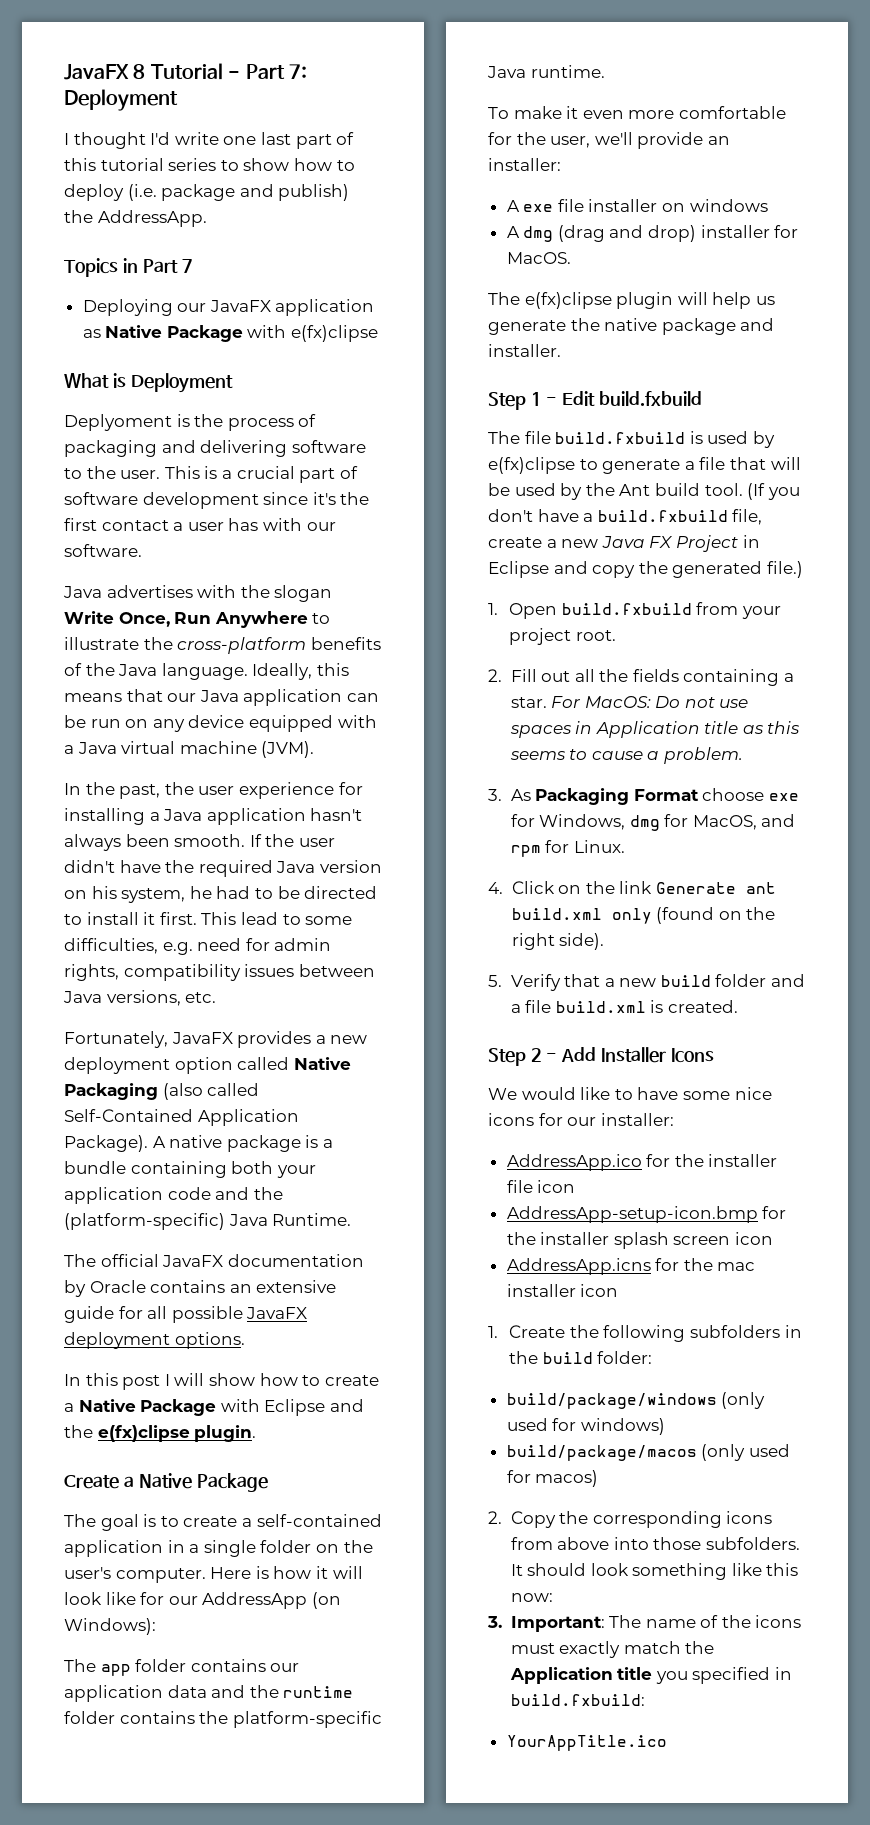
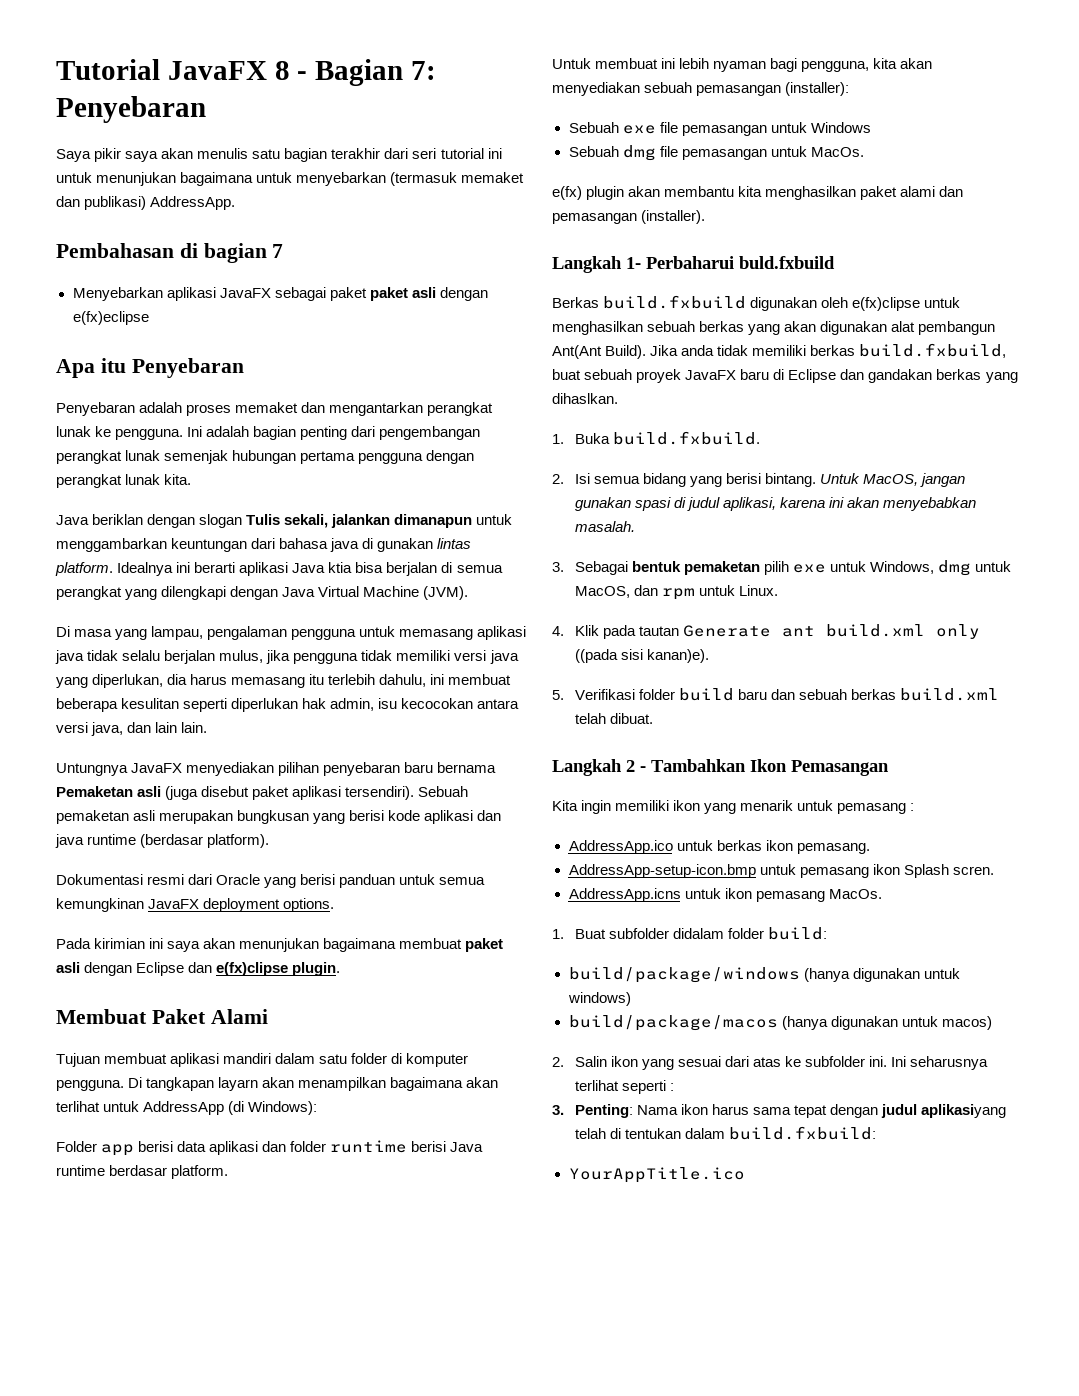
(64, 72) none -> [56,59,160,80] Tutorial
[150,63,307,80] [64,89,178,111] [64,132,355,149] [64,158,355,171] [64,184,350,201] [64,210,207,227] [64,258,193,277] [82,299,375,316] [82,325,379,342] [64,373,233,393] [64,414,317,431] [64,440,366,457] [64,466,358,483] [64,492,370,509] [64,518,336,531] [64,544,142,557] [63,585,333,602] [64,611,331,628] [64,637,381,654] [64,663,349,680] [64,689,379,706] [64,715,377,732] [64,741,315,758] [64,782,363,799] [64,808,363,825] [64,834,335,851] [64,860,382,877] [64,886,378,903] [64,912,353,925] [64,938,332,955] [64,964,375,981] [63,990,217,1006] [64,1031,368,1048] [64,1057,351,1074] [64,1083,260,1100] [64,1109,299,1126] [64,1135,333,1152] [64,1161,316,1178] [64,1187,283,1204] [64,1213,352,1230] [64,1254,364,1267] [64,1280,337,1297] [64,1306,308,1323] [64,1332,245,1349] [64,1373,379,1390] [64,1399,364,1416] [64,1425,257,1442] [64,1473,268,1492] [64,1514,382,1531] [64,1540,373,1557] [64,1566,363,1583] [64,1592,341,1609] [64,1618,156,1635] [64,1659,300,1676] [64,1685,354,1702] [64,1711,382,1728] [487,65,605,78] [488,106,786,119] [488,132,730,149] [488,158,561,171] [506,199,768,212] [506,225,799,242] [506,252,571,264] [488,292,775,309] [488,318,775,335] [488,344,561,357] [488,391,702,410] [488,431,775,448] [488,457,801,474] [488,483,800,500] [488,509,763,525] [488,535,760,552] [488,561,803,578] [488,602,781,619] [509,628,616,645] [488,669,795,686] [510,696,749,708] [509,721,800,738] [509,747,743,764] [488,788,799,805] [510,814,796,831] [510,840,625,857] [488,881,776,894] [511,907,776,924] [511,933,605,950] [488,974,806,991] [510,1000,738,1013] [488,1047,714,1066] [488,1087,772,1100] [488,1113,674,1126] [506,1154,778,1171] [506,1180,576,1193] [506,1206,787,1223] [506,1232,774,1249] [506,1258,756,1275] [506,1284,619,1297] [488,1325,802,1342] [509,1351,653,1364] [506,1392,766,1409] [506,1418,577,1431] Tutorial - Part 7: Deployment // I thought I'd write one last part of this tutorial series to show how to deploy (i.e. package and publish) the AddressApp. // Topics in Part 7 // Deploying our JavaFX application as Native Package with e(fx)clipse // What is Deployment // Deplyoment is the process of packaging and delivering software to the user. This is a crucial part of software development since it's the first contact a user has with our software. // Java advertises with the slogan Write Once, Run Anywhere to illustrate the cross-platform benefits of the Java language. Ideally, this means that our Java application can be run on any device equipped with a Java virtual machine (JVM). // In the past, the user experience for installing a Java application hasn't always been smooth. If the user didn't have the required Java version on his system, he had to be directed to install it first. This lead to some difficulties, e.g. need for admin rights, compatibility issues between Java versions, etc. // Fortunately, JavaFX provides a new deployment option called Native Packaging (also called Self-Contained Application Package). A native package is a bundle containing both your application code and the (platform-specific) Java Runtime. // The official JavaFX documentation by Oracle contains an extensive guide for all possible JavaFX deployment options. // In this post I will show how to create a Native Package with Eclipse and the e(fx)clipse plugin. // Create a Native Package // The goal is to create a self-contained application in a single folder on the user's computer. Here is how it will look like for our AddressApp (on Windows): // The app folder contains our application data and the runtime folder contains the platform-specific Java runtime. // To make it even more comfortable for the user, we'll provide an installer: // A exe file installer on windows // A dmg (drag and drop) installer for MacOS. // The e(fx)clipse plugin will help us generate the native package and installer. // Step 1 - Edit build.fxbuild // The file build.fxbuild is used by e(fx)clipse to generate a file that will be used by the Ant build tool. (If you don't have a build.fxbuild file, create a new Java FX Project in Eclipse and copy the generated file.) // 1. Open build.fxbuild from your project root. // 2. Fill out all the fields containing a star. For MacOS: Do not use spaces in Application title as this seems to cause a problem. // 3. As Packaging Format choose exe for Windows, dmg for MacOS, and rpm for Linux. // 4. Click on the link Generate ant build.xml only (found on the right side). // 5. Verify that a new build folder and a file build.xml is created. // Step 2 - Add Installer Icons // We would like to have some nice icons for our installer: // AddressApp.ico for the installer file icon // AddressApp-setup-icon.bmp for the installer splash screen icon // AddressApp.icns for the mac installer icon // 1. Create the following subfolders in the build folder: // build/package/windows (only used for -> [297,59,437,86] [56,96,206,123] [56,148,502,162] [56,172,525,186] [56,196,236,210] [56,243,284,263] [72,287,488,301] [72,311,149,325] [56,358,244,378] [56,402,494,416] [56,426,481,440] [56,450,475,464] [56,474,192,488] [56,514,513,528] [56,538,472,552] [55,562,503,576] [56,586,469,600] [56,626,527,640] [55,650,519,664] [56,674,512,688] [56,698,520,712] [56,722,208,736] [56,762,497,776] [56,786,469,800] [56,810,502,824] [55,834,270,848] [56,874,486,888] [56,898,335,912] [56,938,504,952] [56,962,341,976] [56,1009,268,1024] [56,1053,469,1067] [56,1077,499,1091] [56,1101,318,1115] [56,1140,484,1156] [56,1165,229,1179] [552,58,933,72] [552,82,850,96] [568,122,871,136] [568,145,864,161] [552,186,964,200] [552,210,706,224] [552,256,835,273] [552,295,961,311] [552,321,996,335] [552,343,1007,359] [552,369,1018,383] [552,393,618,404] [552,431,760,445] [552,473,965,487] [574,497,976,511] [574,521,635,532] [552,560,1011,576] [574,585,778,600] [552,624,980,639] [574,649,709,663] [552,688,999,701] [574,713,653,724] [552,759,889,776] [552,800,915,814] [568,840,870,854] [568,864,994,878] [568,888,882,902] [552,927,827,940] [568,967,960,983] - Bagian 7: Penyebaran // Saya pikir saya akan menulis satu bagian terakhir dari seri tutorial ini untuk menunjukan bagaimana untuk menyebarkan (termasuk memaket dan publikasi) AddressApp. // Pembahasan di bagian 7 // Menyebarkan aplikasi JavaFX sebagai paket paket asli dengan e(fx)eclipse // Apa itu Penyebaran // Penyebaran adalah proses memaket dan mengantarkan perangkat lunak ke pengguna. Ini adalah bagian penting dari pengembangan perangkat lunak semenjak hubungan pertama pengguna dengan perangkat lunak kita. // Java beriklan dengan slogan Tulis sekali, jalankan dimanapun untuk menggambarkan keuntungan dari bahasa java di gunakan lintas platform. Idealnya ini berarti aplikasi Java ktia bisa berjalan di semua perangkat yang dilengkapi dengan Java Virtual Machine (JVM). // Di masa yang lampau, pengalaman pengguna untuk memasang aplikasi java tidak selalu berjalan mulus, jika pengguna tidak memiliki versi java yang diperlukan, dia harus memasang itu terlebih dahulu, ini membuat beberapa kesulitan seperti diperlukan hak admin, isu kecocokan antara versi java, dan lain lain. // Untungnya JavaFX menyediakan pilihan penyebaran baru bernama Pemaketan asli (juga disebut paket aplikasi tersendiri). Sebuah pemaketan asli merupakan bungkusan yang berisi kode aplikasi dan java runtime (berdasar platform). // Dokumentasi resmi dari Oracle yang berisi panduan untuk semua kemungkinan JavaFX deployment options. // Pada kirimian ini saya akan menunjukan bagaimana membuat paket asli dengan Eclipse dan e(fx)clipse plugin. // Membuat Paket Alami // Tujuan membuat aplikasi mandiri dalam satu folder di komputer pengguna. Di tangkapan layarn akan menampilkan bagaimana akan terlihat untuk AddressApp (di Windows): // Folder app berisi data aplikasi dan folder runtime berisi Java runtime berdasar platform. // Untuk membuat ini lebih nyaman bagi pengguna, kita akan menyediakan sebuah pemasangan (installer): // Sebuah exe file pemasangan untuk Windows // Sebuah dmg file pemasangan untuk MacOs. // e(fx) plugin akan membantu kita menghasilkan paket alami dan pemasangan (installer). // Langkah 1- Perbaharui buld.fxbuild // Berkas build.fxbuild digunakan oleh e(fx)clipse untuk menghasilkan sebuah berkas yang akan digunakan alat pembangun Ant(Ant Build). Jika anda tidak memiliki berkas build.fxbuild, buat sebuah proyek JavaFX baru di Eclipse dan gandakan berkas yang dihaslkan. // 1. Buka build.fxbuild. // 2. Isi semua bidang yang berisi bintang. Untuk MacOS, jangan gunakan spasi di judul aplikasi, karena ini akan menyebabkan masalah. // 3. Sebagai bentuk pemaketan pilih exe untuk Windows, dmg untuk MacOS, dan rpm untuk Linux. // 4. Klik pada tautan Generate ant build.xml only ((pada sisi kanan)e). // 5. Verifikasi folder build baru dan sebuah berkas build.xml telah dibuat. // Langkah 2 - Tambahkan Ikon Pemasangan // Kita ingin memiliki ikon yang menarik untuk pemasang : // AddressApp.ico untuk berkas ikon pemasang. // AddressApp-setup-icon.bmp untuk pemasang ikon Splash scren. // AddressApp.icns untuk ikon pemasang MacOs. // 1. Buat subfolder didalam folder build: // build/package/windows (hanya digunakan untuk
[701,1444,790,1461] [506,1470,531,1483] (only used for -> [781,1016,938,1030] (hanya digunakan untuk
[510,1511,773,1528] [510,1537,800,1550] [510,1563,799,1580] [510,1593,553,1602] [487,1615,802,1632] [510,1641,715,1658] [509,1667,792,1684] Copy the corresponding icons from above into those subfolders. It should look something like this now: // 3. Important: The name of the icons must exactly match the Application title you specified in -> [574,1056,989,1070] [574,1080,674,1094] [552,1104,1006,1118] [574,1128,725,1139] Salin ikon yang sesuai dari atas ke subfolder ini. Ini seharusnya terlihat seperti : // 3. Penting: Nama ikon harus sama tepat dengan judul aplikasiyang telah di tentukan dalam

